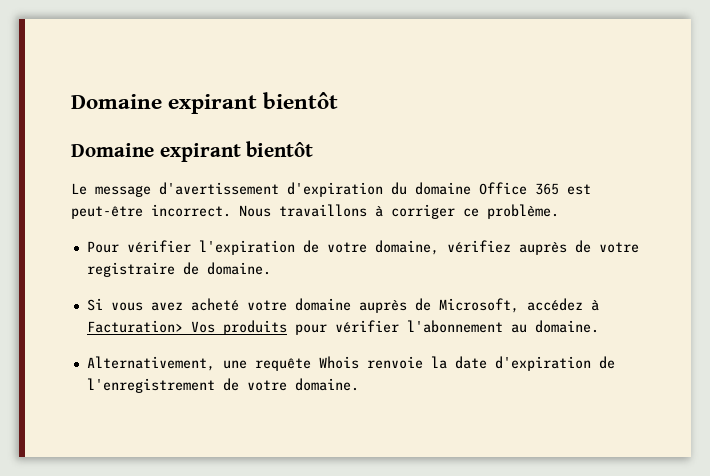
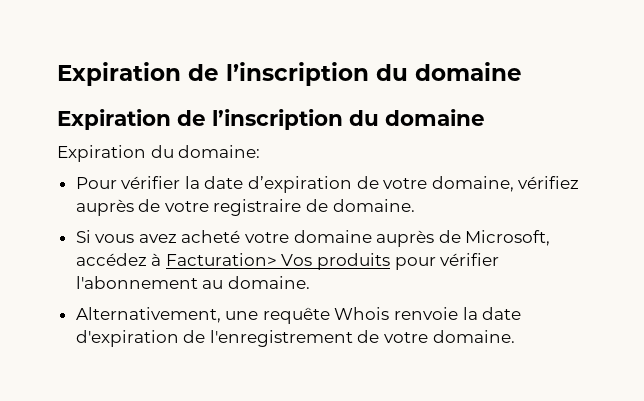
[71,92,339,114] [71,141,314,162] [71,182,591,197] [71,204,559,219] Domaine expirant bientôt // Domaine expirant bientôt // Le message d'avertissement d'expiration du domaine Office 365 est peut-être incorrect. Nous travaillons à corriger ce problème. -> [57,62,522,86] [57,109,485,130] [57,145,261,162] Expiration de l’inscription du domaine // Expiration de l’inscription du domaine // Expiration du domaine:
[198,240,295,255] l'expiration -> [184,176,353,193] la date d’expiration

